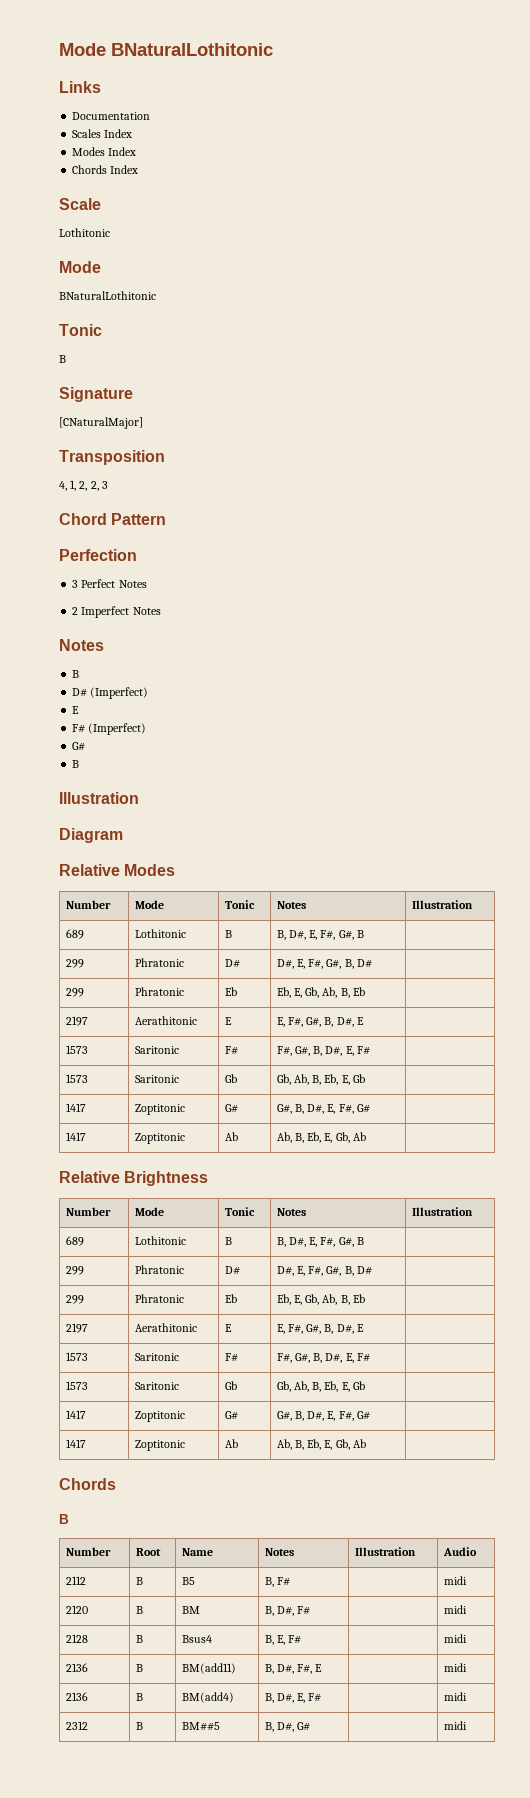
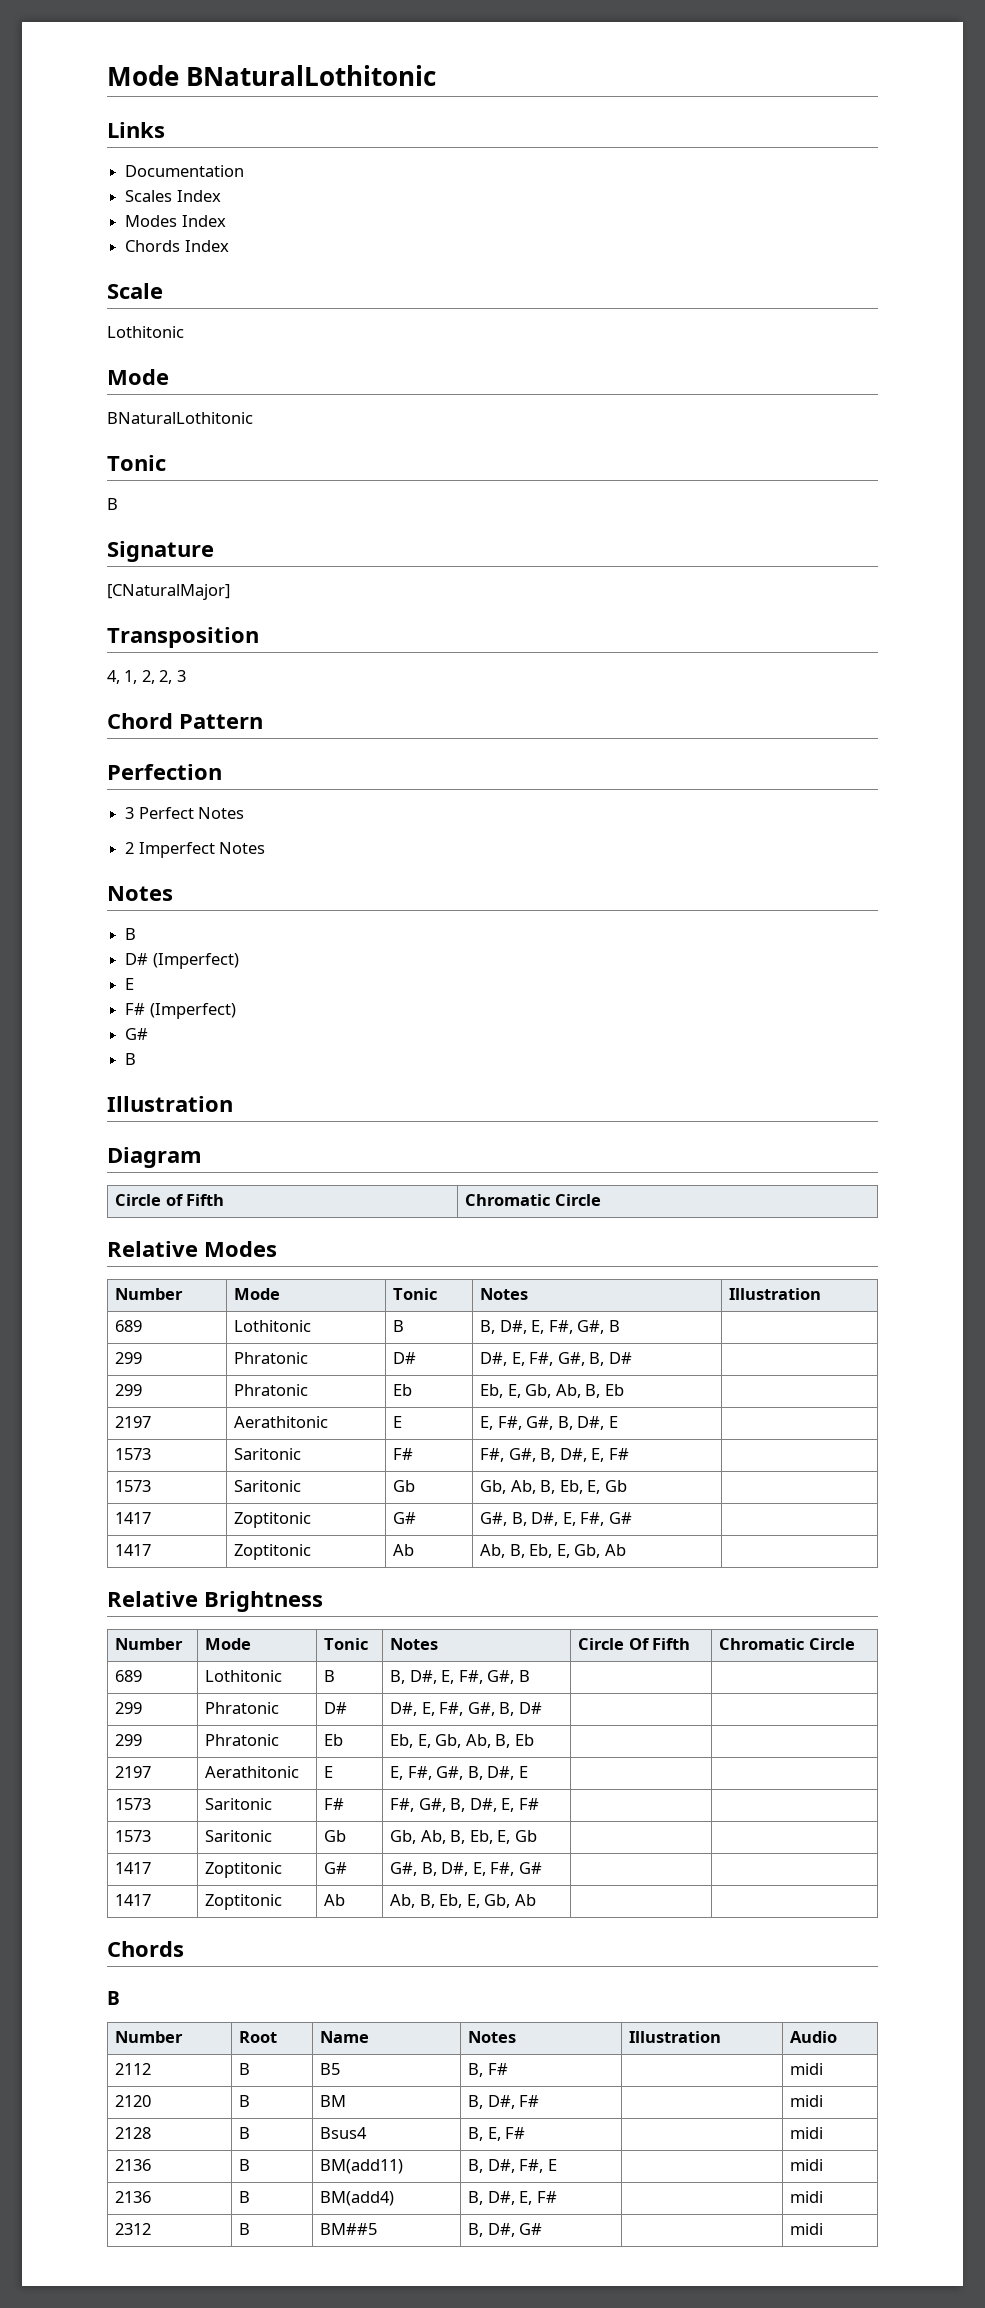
(123, 835) none -> [115,1194,225,1206] [465,1194,601,1206] // Circle of Fifth | Chromatic Circle
[411,1207,473,1216] [65,1236,84,1246] [134,1236,186,1245] [224,1237,232,1245] [276,1237,364,1247] [65,1266,84,1275] [134,1265,184,1274] [224,1266,240,1275] [276,1266,372,1276] [65,1295,84,1304] [134,1294,184,1303] [224,1294,237,1303] [276,1294,365,1305] [65,1323,88,1333] [134,1323,197,1332] [224,1324,232,1332] [276,1324,364,1334] [65,1352,88,1361] [134,1353,179,1361] [224,1353,238,1362] [276,1353,370,1363] [65,1381,88,1390] [134,1382,179,1390] [224,1381,237,1390] [276,1381,365,1392] [65,1410,86,1419] [134,1411,185,1422] [224,1411,238,1420] [276,1411,370,1421] [65,1439,86,1448] [134,1440,185,1451] [224,1439,238,1448] [276,1439,366,1450] Illustration // 689 | Lothitonic | B | B, D#, E, F#, G#, B | // 299 | Phratonic | D# | D#, E, F#, G#, B, D# | // 299 | Phratonic | Eb | Eb, E, Gb, Ab, B, Eb | // 2197 | Aerathitonic | E | E, F#, G#, B, D#, E | // 1573 | Saritonic | F# | F#, G#, B, D#, E, F# | // 1573 | Saritonic | Gb | Gb, Ab, B, Eb, E, Gb | // 1417 | Zoptitonic | G# | G#, B, D#, E, F#, G# | // 1417 | Zoptitonic | Ab | Ab, B, Eb, E, Gb, Ab | -> [578,1638,691,1650] [719,1638,855,1650] [115,1670,143,1682] [205,1670,283,1682] [324,1670,336,1682] [390,1670,530,1684] [115,1702,143,1714] [205,1702,280,1714] [324,1702,348,1714] [390,1702,542,1716] [115,1734,143,1746] [205,1734,280,1746] [324,1734,344,1746] [390,1734,534,1748] [115,1766,152,1778] [205,1766,300,1778] [324,1766,334,1778] [390,1766,528,1780] [115,1798,152,1810] [205,1798,273,1810] [324,1798,345,1810] [390,1798,539,1812] [115,1830,152,1842] [205,1830,273,1842] [324,1830,347,1842] [390,1830,537,1844] [115,1862,152,1874] [205,1862,283,1878] [324,1862,348,1874] [390,1862,542,1876] [115,1894,152,1906] [205,1894,283,1910] [324,1894,346,1906] [390,1894,536,1908] Circle Of Fifth | Chromatic Circle // 689 | Lothitonic | B | B, D#, E, F#, G#, B | | // 299 | Phratonic | D# | D#, E, F#, G#, B, D# | | // 299 | Phratonic | Eb | Eb, E, Gb, Ab, B, Eb | | // 2197 | Aerathitonic | E | E, F#, G#, B, D#, E | | // 1573 | Saritonic | F# | F#, G#, B, D#, E, F# | | // 1573 | Saritonic | Gb | Gb, Ab, B, Eb, E, Gb | | // 1417 | Zoptitonic | G# | G#, B, D#, E, F#, G# | | // 1417 | Zoptitonic | Ab | Ab, B, Eb, E, Gb, Ab | |

